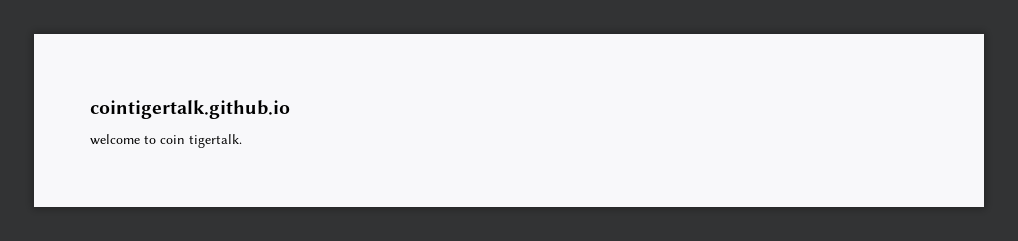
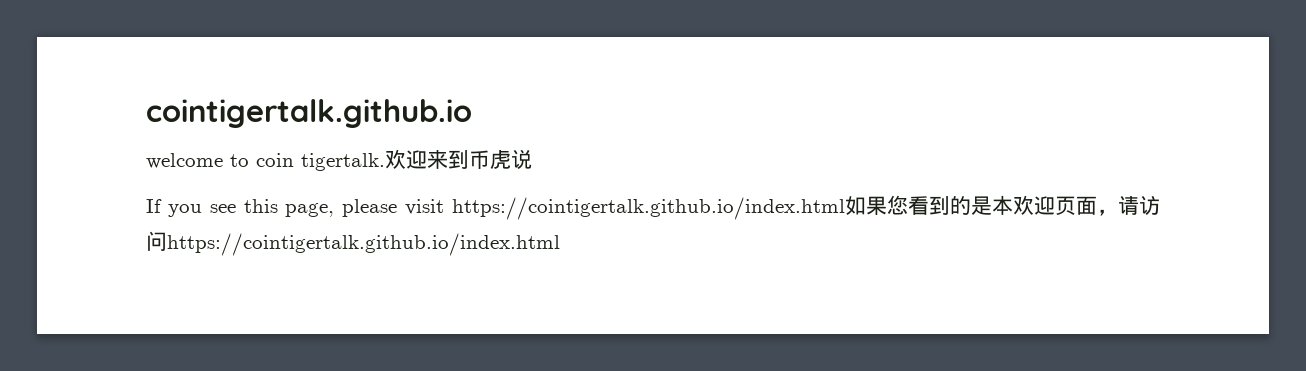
(242, 141) none -> [385,149,532,169] [146,195,1160,220] [146,231,560,256] 欢迎来到币虎说 // If you see this page, please visit https://cointigertalk.github.io/index.html如果您看到的是本欢迎页面，请访问https://cointigertalk.github.io/index.html

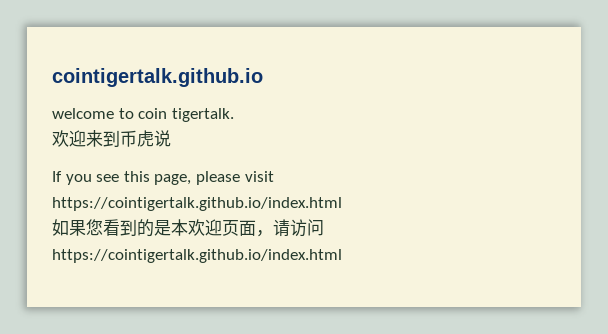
(385, 162) none -> (234, 115) //
(845, 208) none -> (342, 204) //

